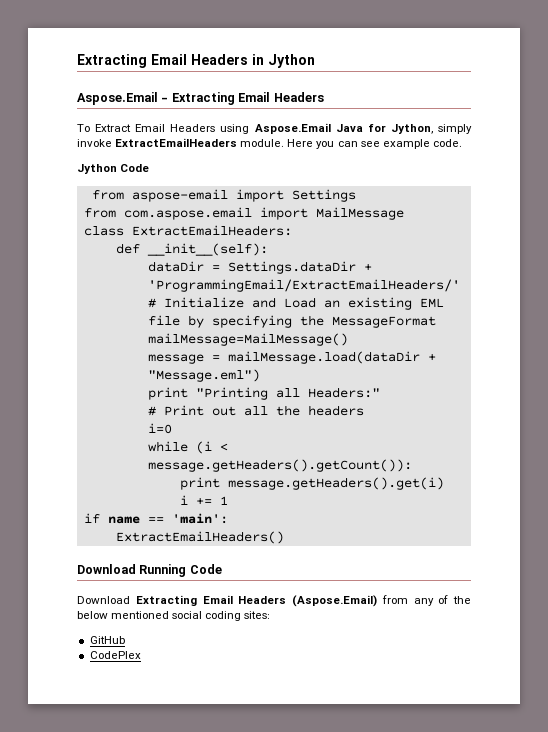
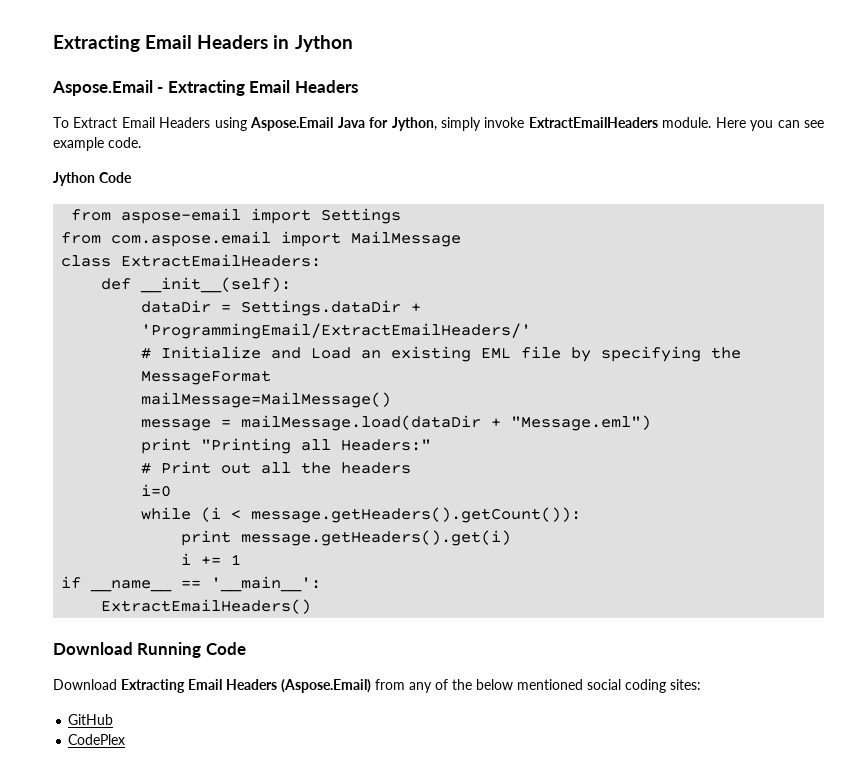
[107,513,228,524] name == 'main': -> [90,576,322,592] __name__ == '__main__':

